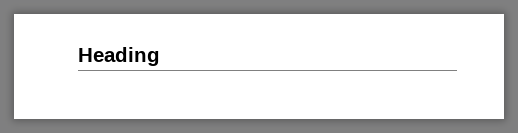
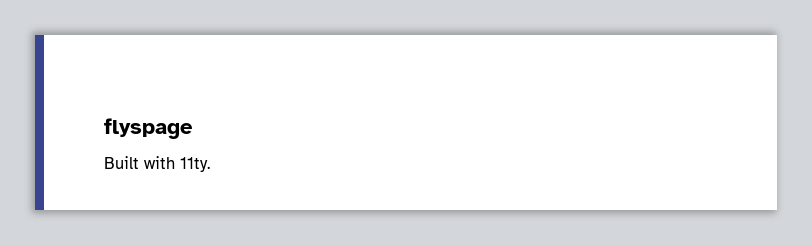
[78,47,160,66] Heading -> [104,118,193,139] [104,156,210,172] flyspage // Built with 11ty.

